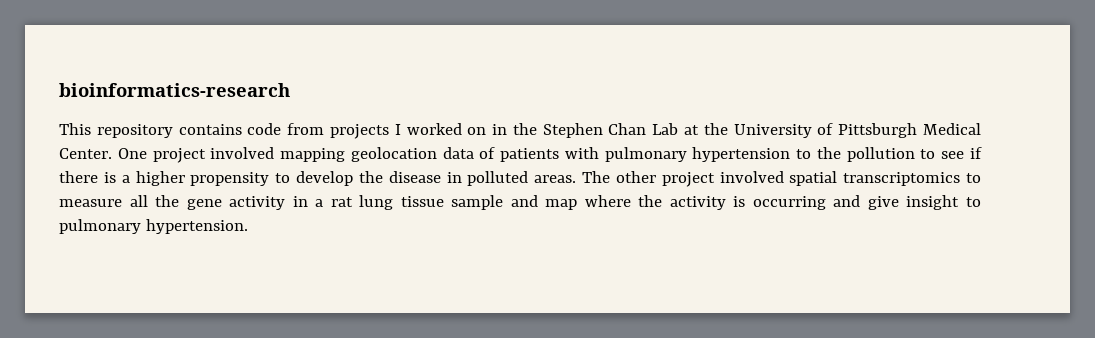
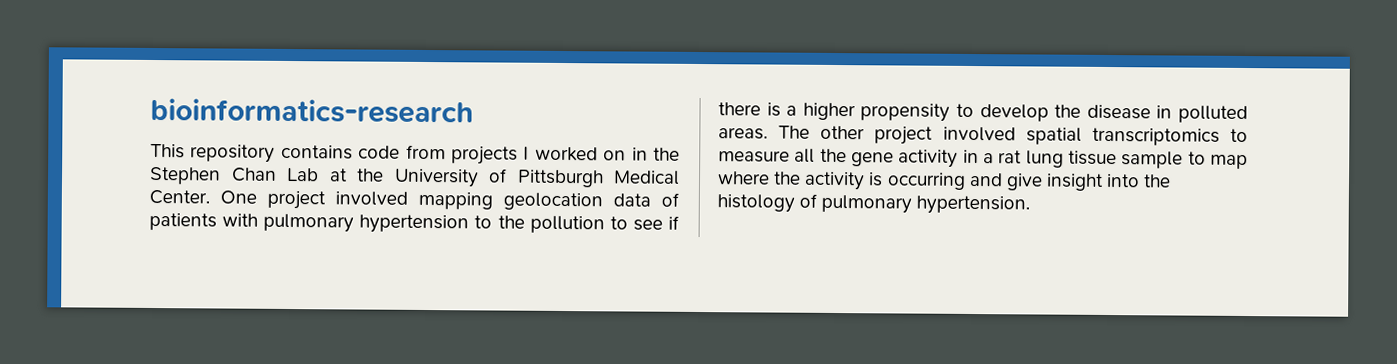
[510,195,538,207] and -> [1187,151,1206,165] to
[965,197,981,207] to -> [1106,173,1172,188] [717,193,818,213] into the histology of

